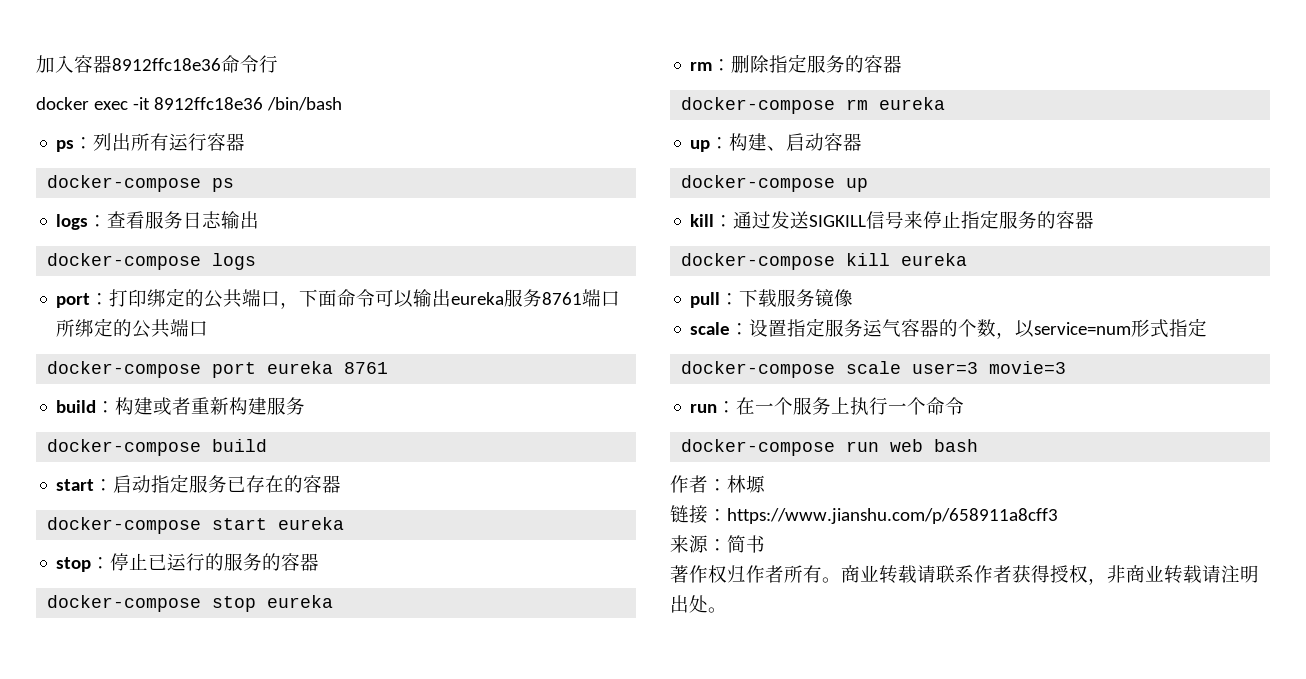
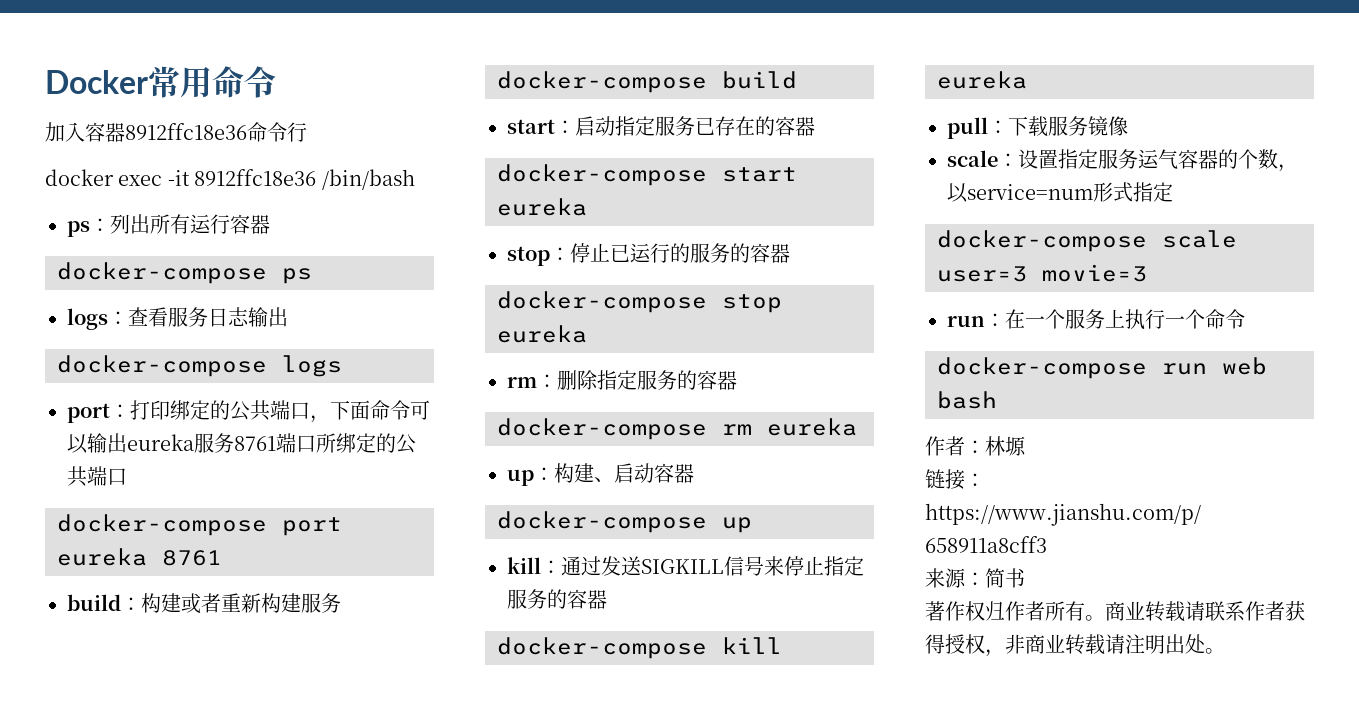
(36, 64) none -> [45,66,276,98] Docker常用命令 //

